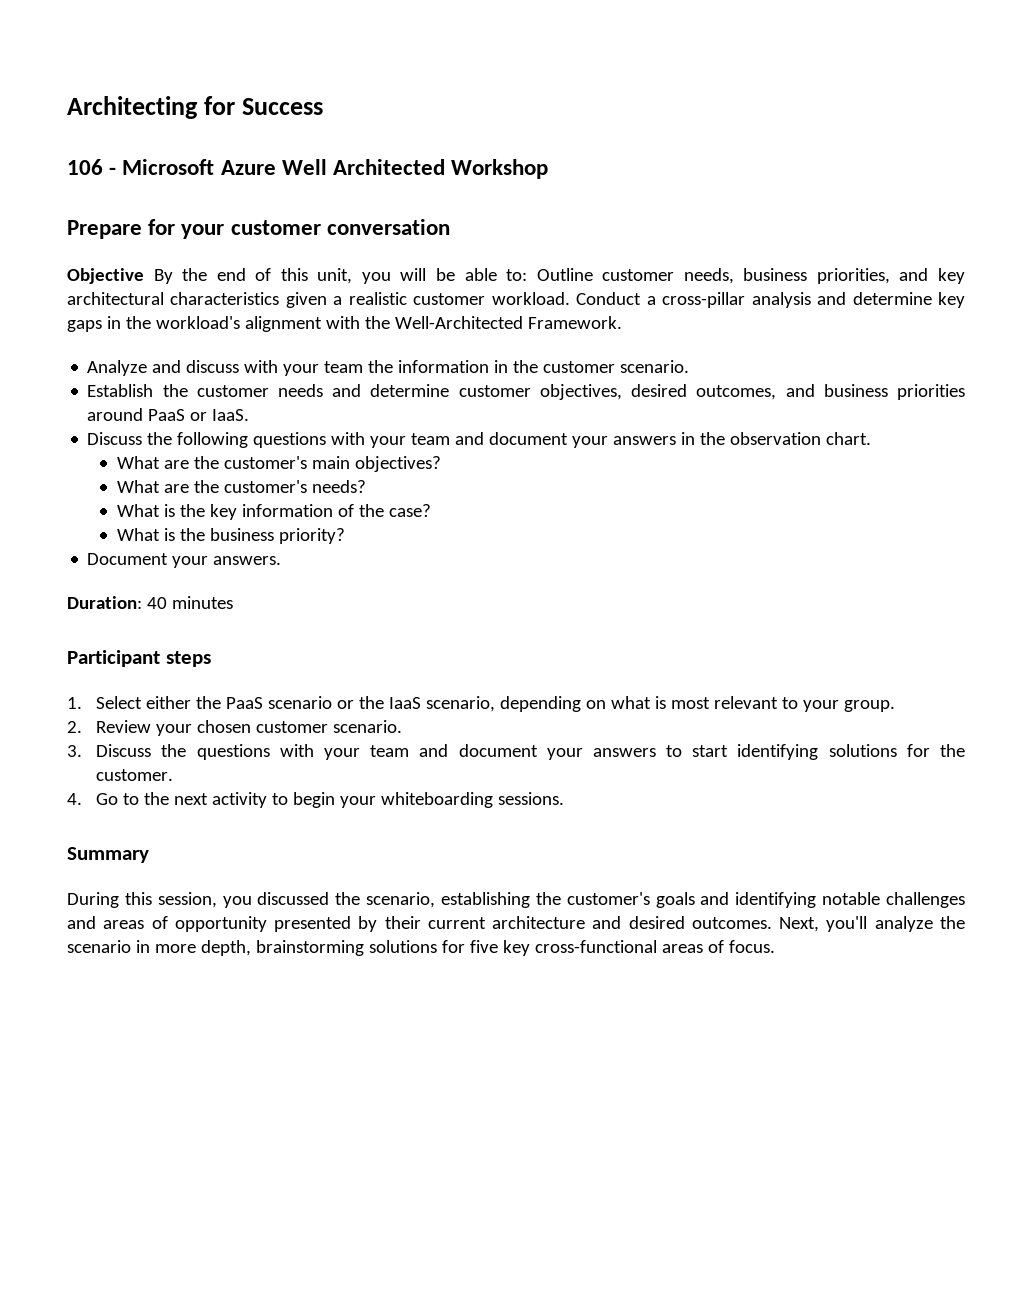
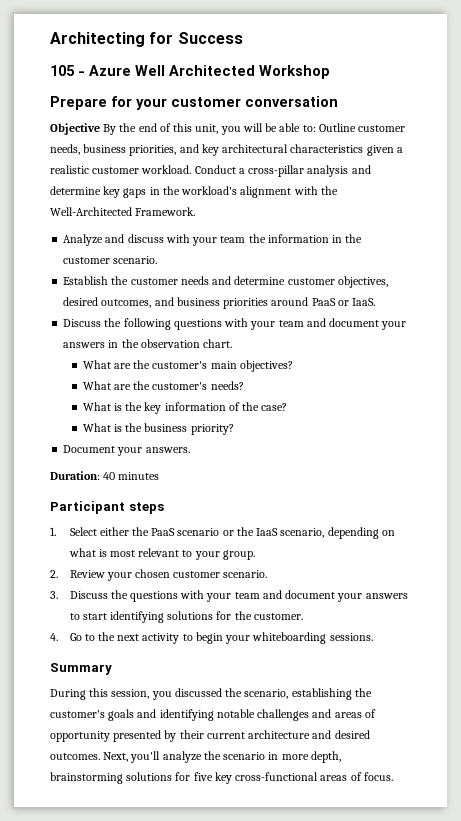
[67,159,215,175] 106 - Microsoft -> [50,65,85,76] 105 -

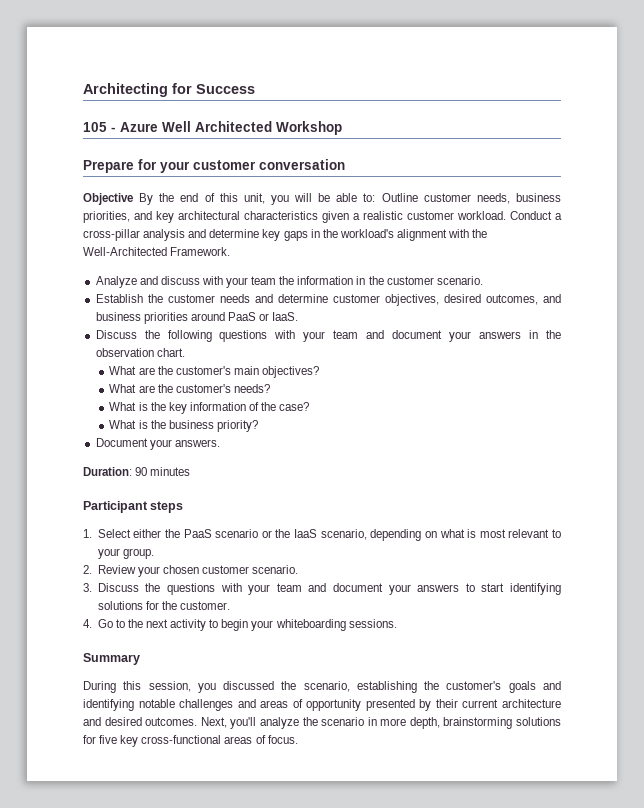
[103,472,116,480] 40 -> [135,467,148,476] 90

